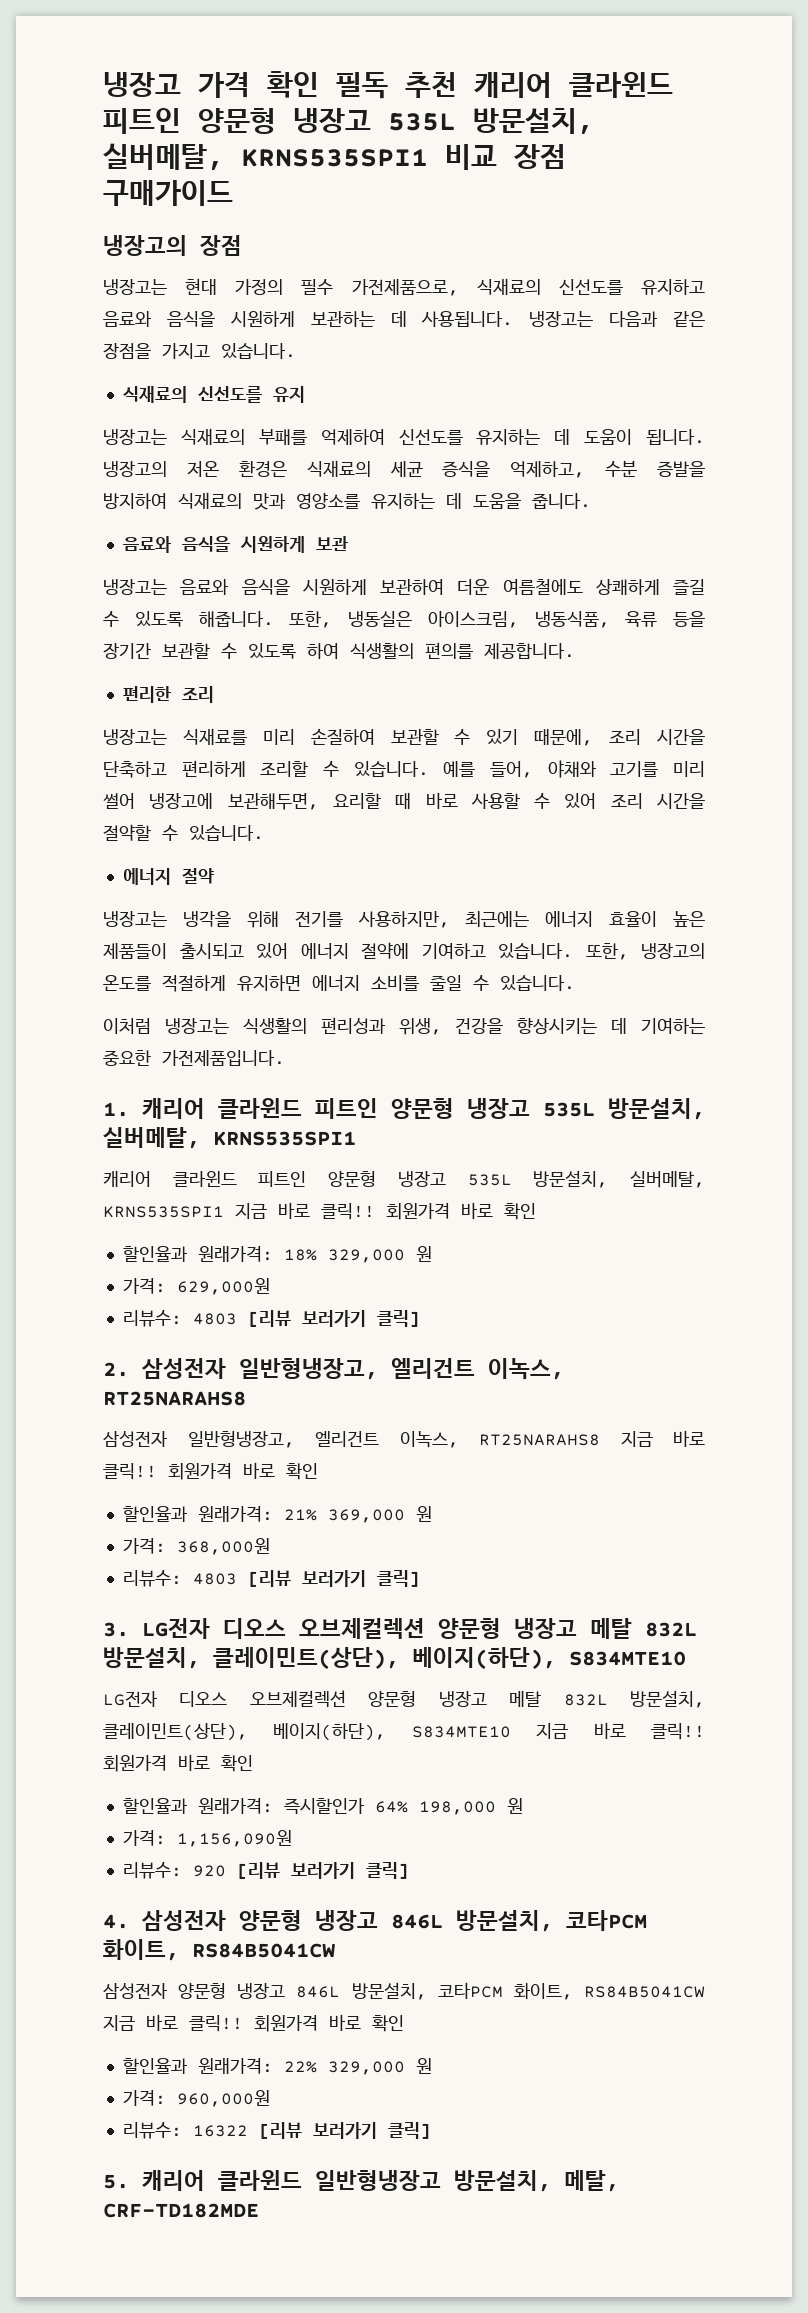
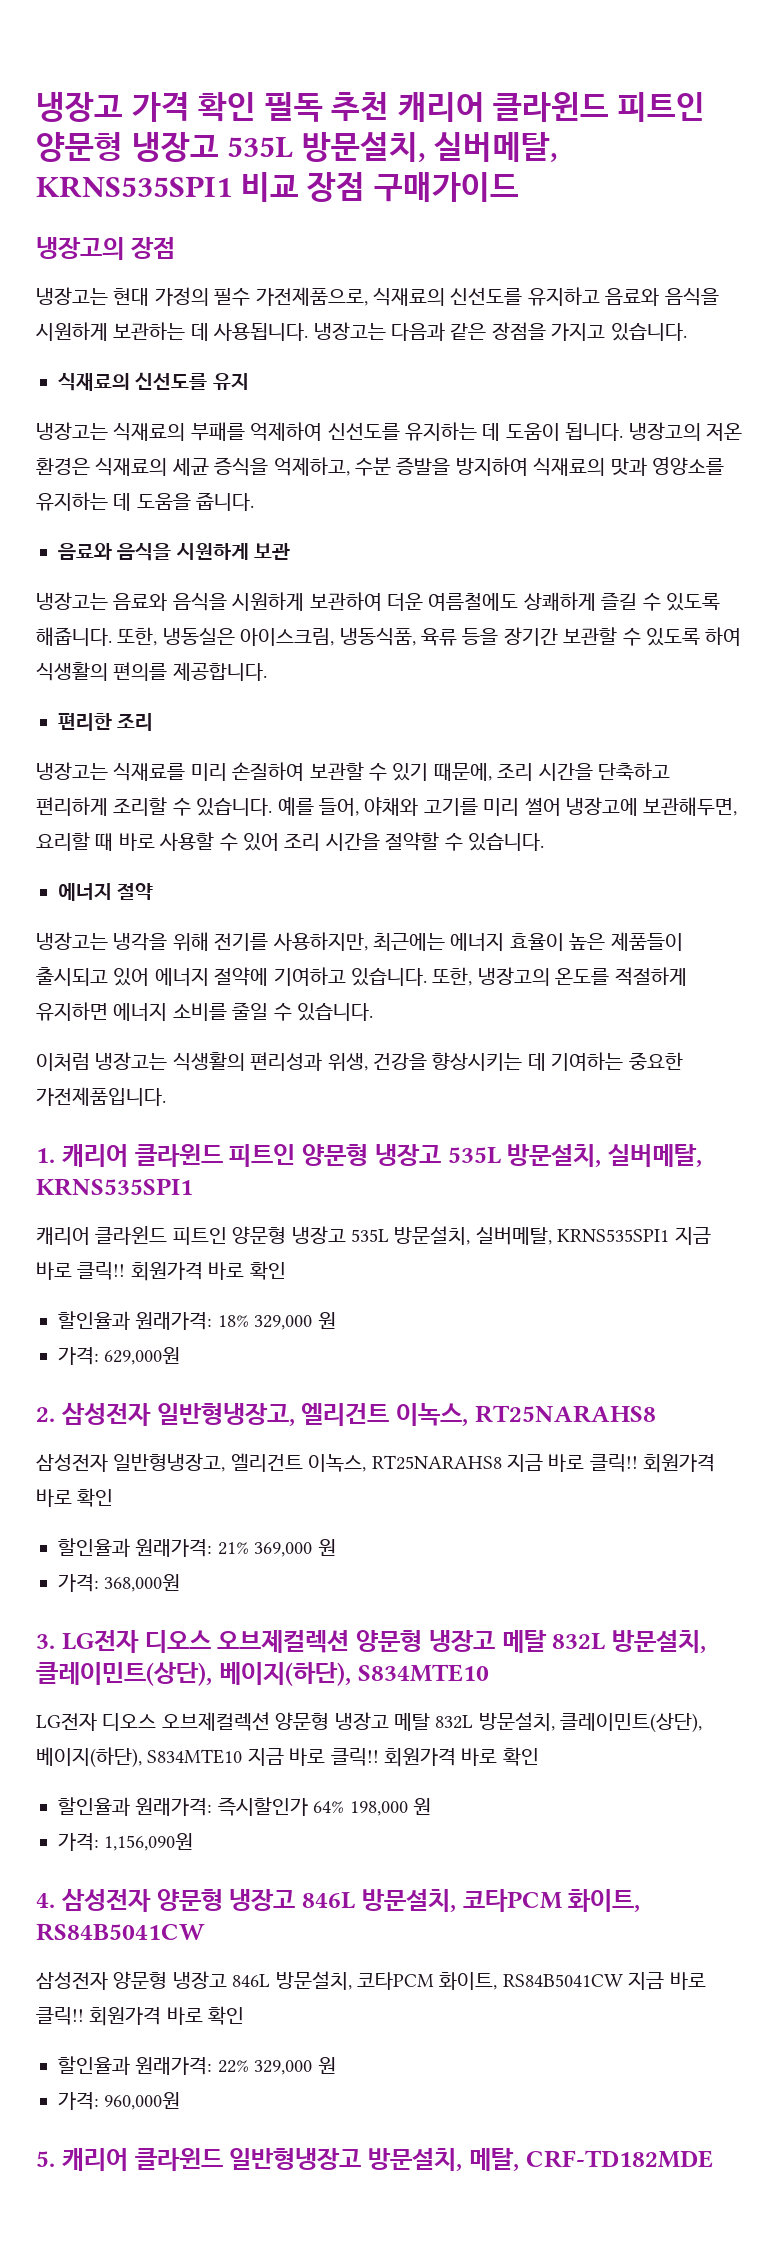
[122,1310,420,1327] // 리뷰수: 4803 [리뷰 보러가기 클릭] -> (181, 1356) none
[122,1570,420,1587] // 리뷰수: 4803 [리뷰 보러가기 클릭] -> (181, 1583) none
[122,1862,409,1879] // 리뷰수: 920 [리뷰 보러가기 클릭] -> (194, 1842) none
[122,2122,431,2139] // 리뷰수: 16322 [리뷰 보러가기 클릭] -> (181, 2101) none

